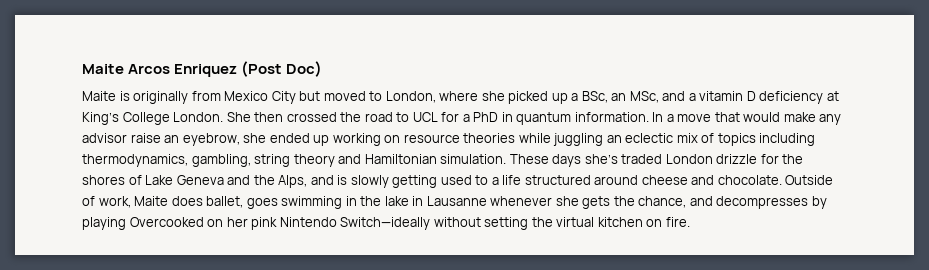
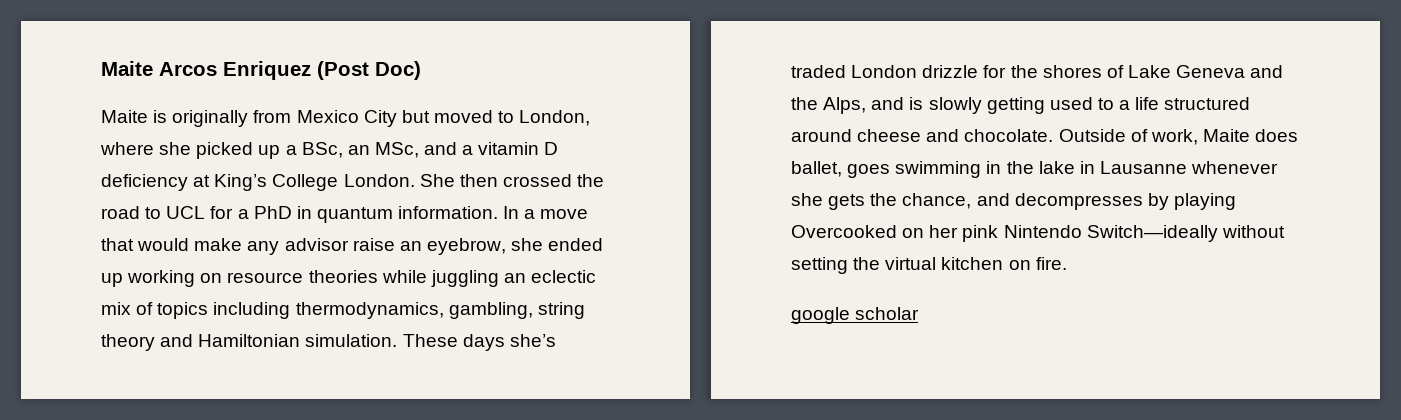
(690, 222) none -> [791,307,920,324] // google scholar

